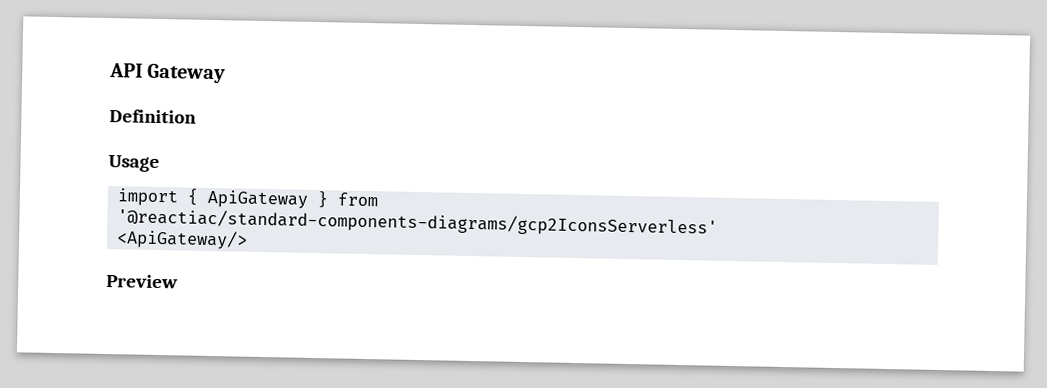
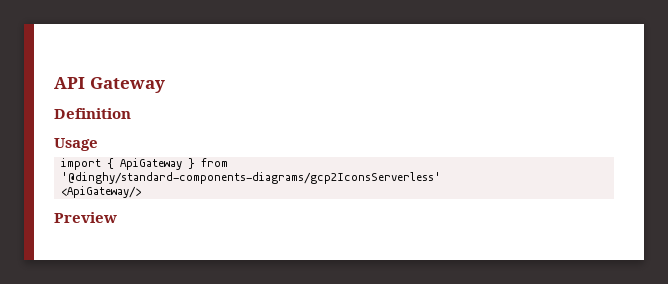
[117,208,719,238] '@reactiac/standard-components-diagrams/gcp2IconsServerless' -> [60,172,441,184] '@dinghy/standard-components-diagrams/gcp2IconsServerless'

